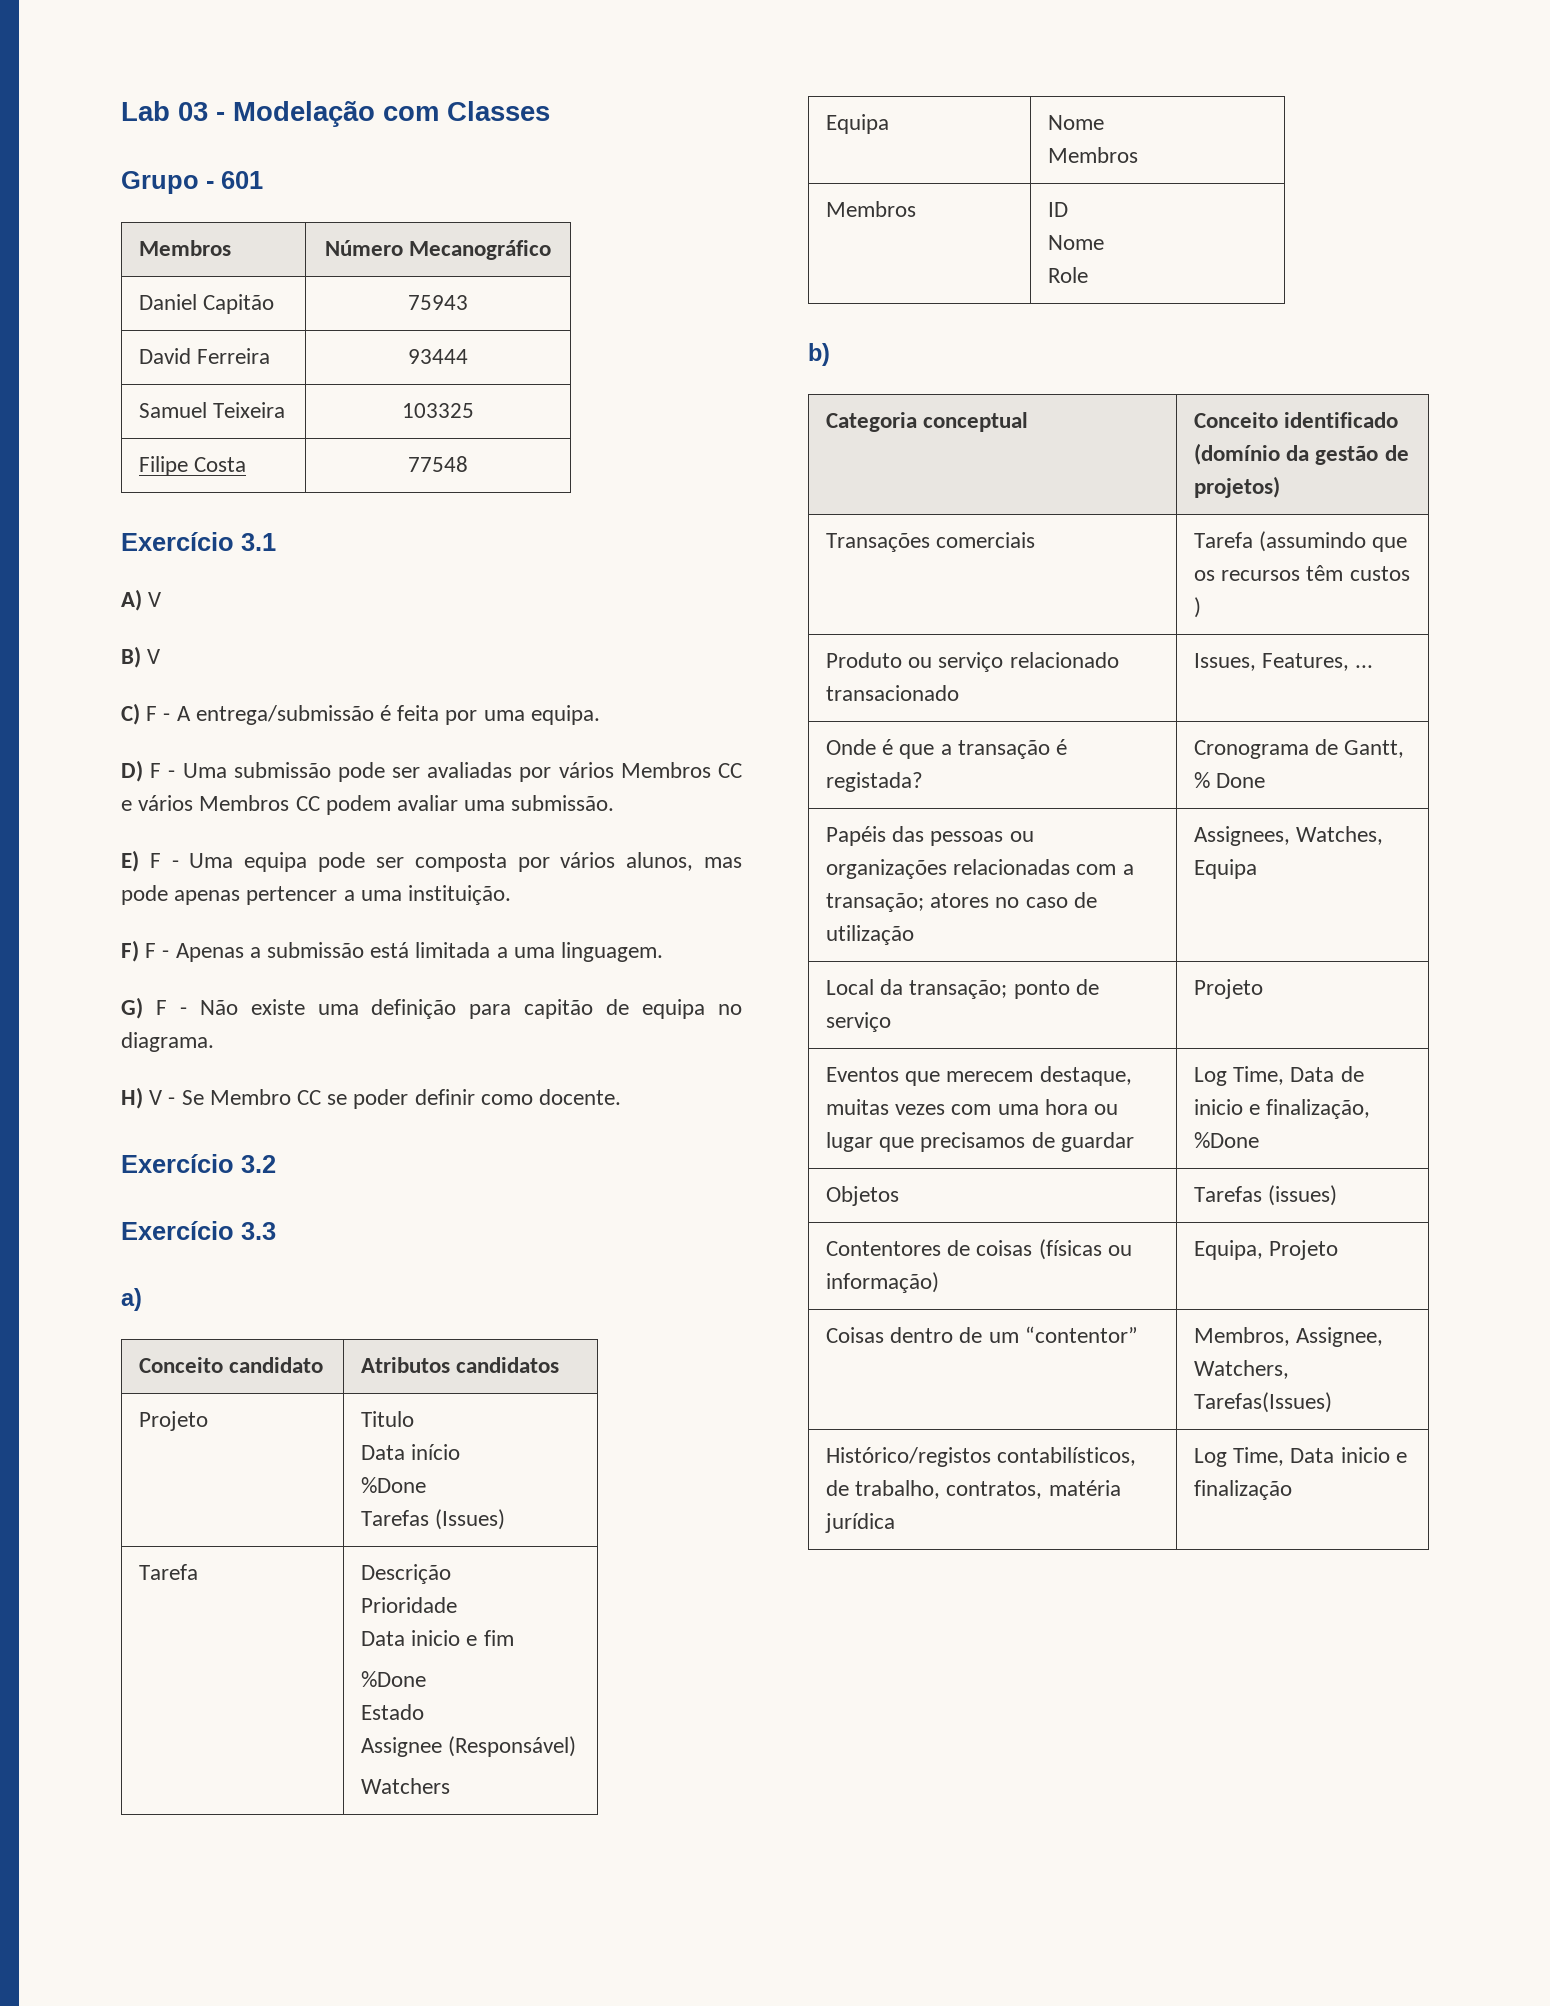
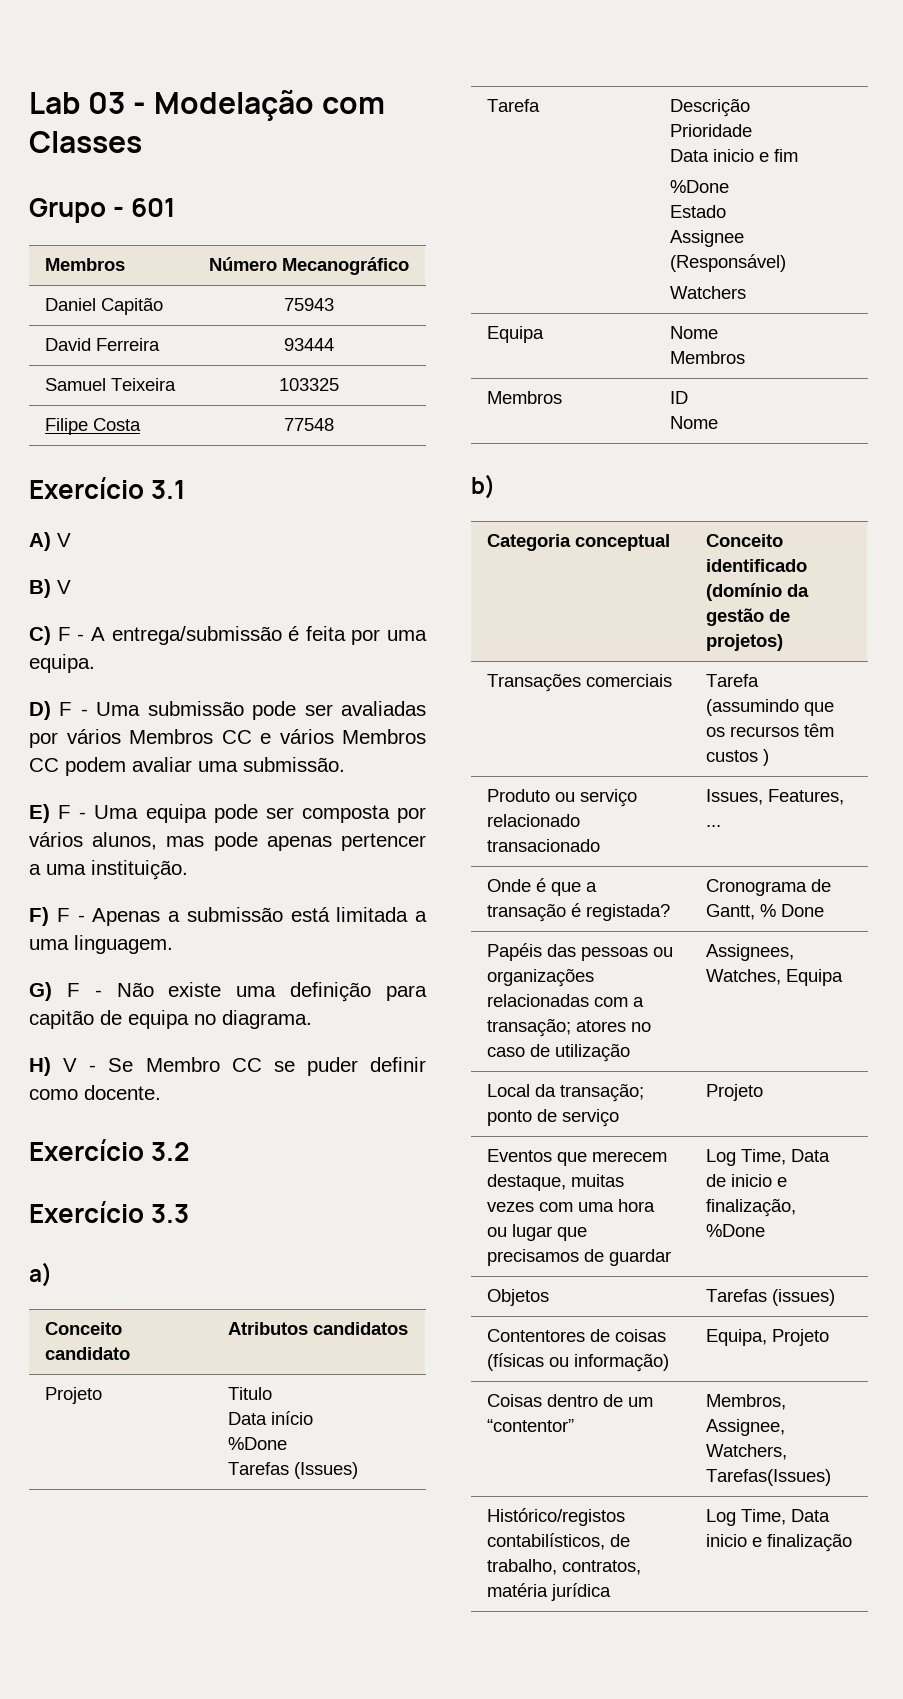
[353,1089,409,1109] poder -> [306,1057,358,1076] puder
[1047,267,1088,283] // Role -> (718, 422) none

